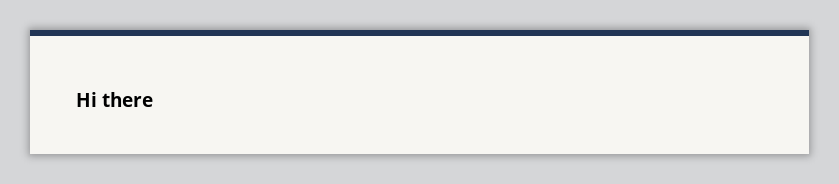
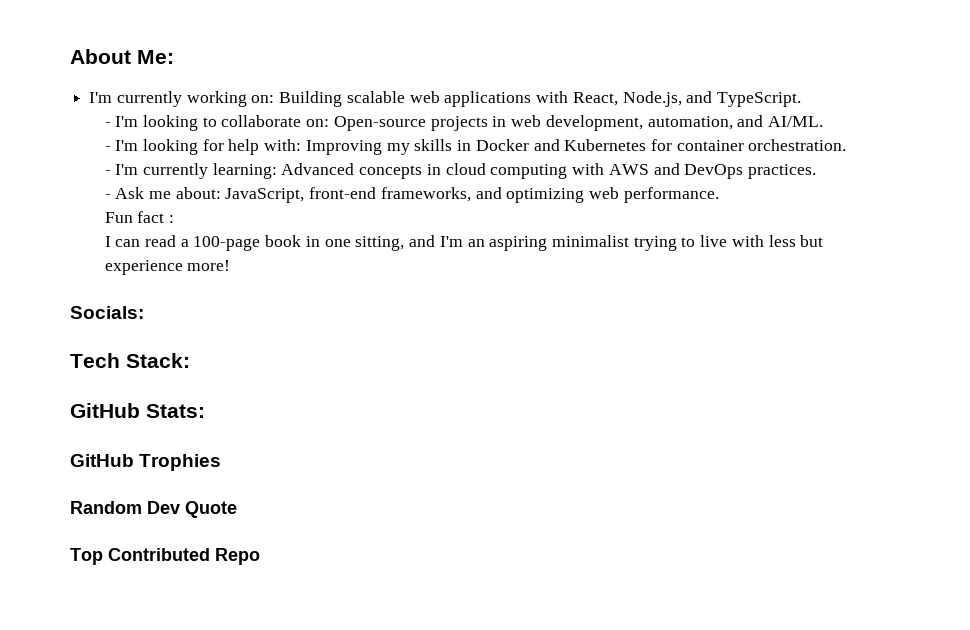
[76,92,153,107] Hi there -> [70,49,174,64] [89,91,801,107] [104,115,823,131] [104,139,847,155] [104,163,816,179] [104,187,719,203] [104,211,175,223] [104,235,824,251] [104,260,231,275] [70,306,144,319] [70,353,190,368] [70,403,205,418] [70,454,222,471] [70,501,237,518] [70,548,260,565] About Me: // I'm currently working on: Building scalable web applications with React, Node.js, and TypeScript. // - I'm looking to collaborate on: Open-source projects in web development, automation, and AI/ML. // - I'm looking for help with: Improving my skills in Docker and Kubernetes for container orchestration. // - I'm currently learning: Advanced concepts in cloud computing with AWS and DevOps practices. // - Ask me about: JavaScript, front-end frameworks, and optimizing web performance. // Fun fact : // I can read a 100-page book in one sitting, and I'm an aspiring minimalist trying to live with less but experience more! // Socials: // Tech Stack: // GitHub Stats: // GitHub Trophies // Random Dev Quote // Top Contributed Repo

